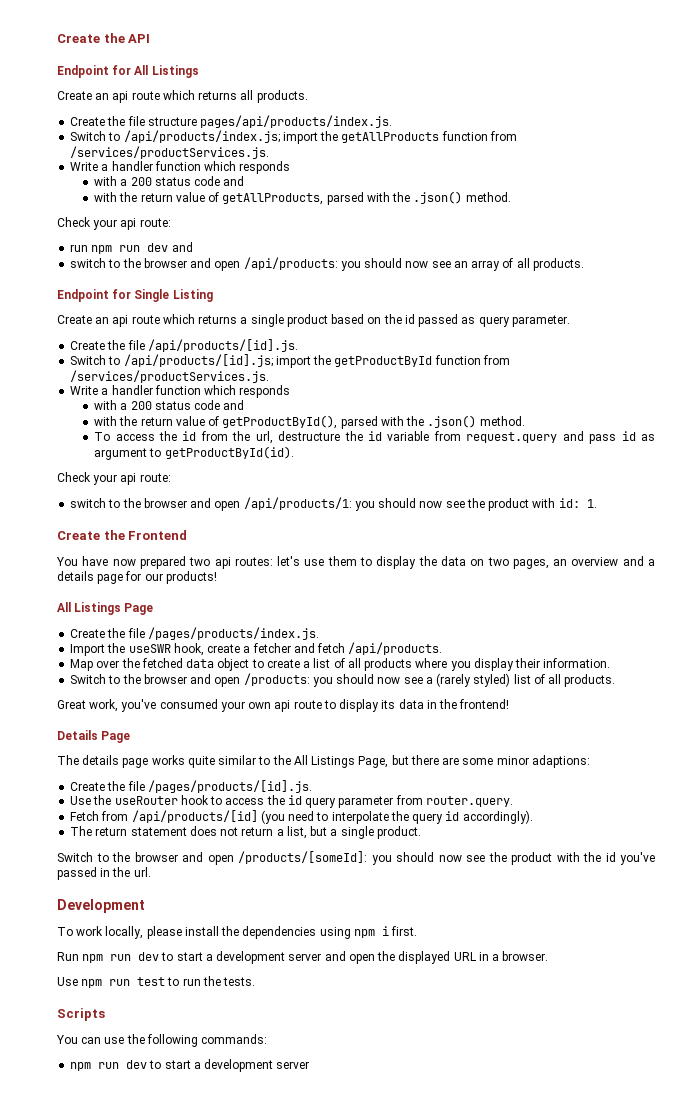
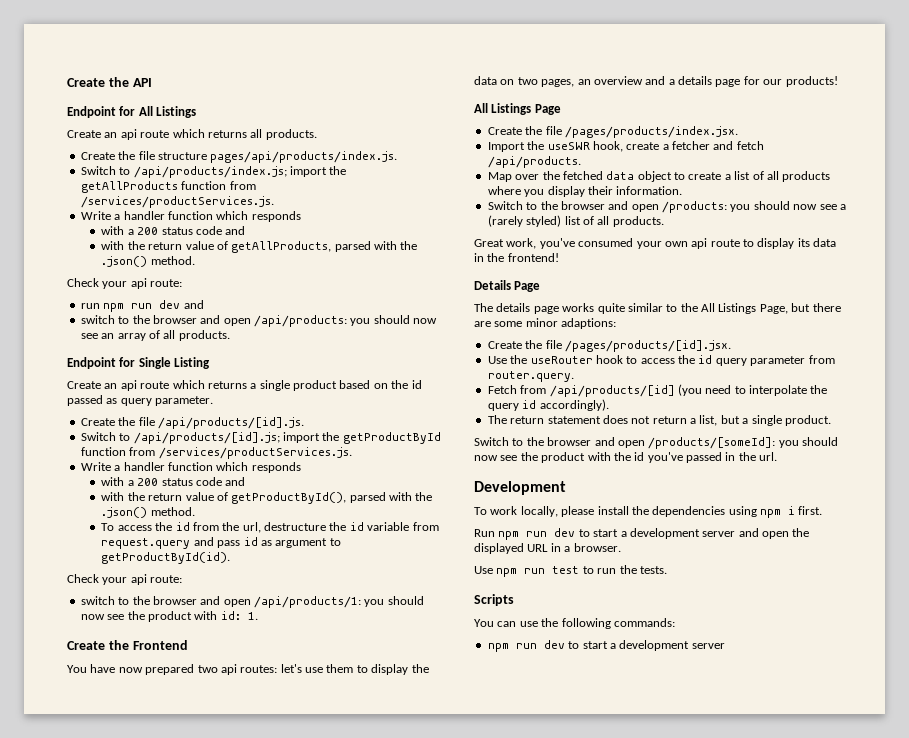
[147,627,319,640] /pages/products/index.js. -> [564,126,738,138] /pages/products/index.jsx.
[147,780,312,793] /pages/products/[id].js. -> [564,340,731,352] /pages/products/[id].jsx.

